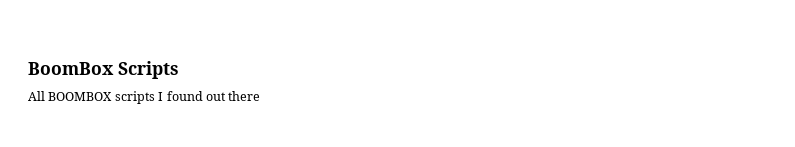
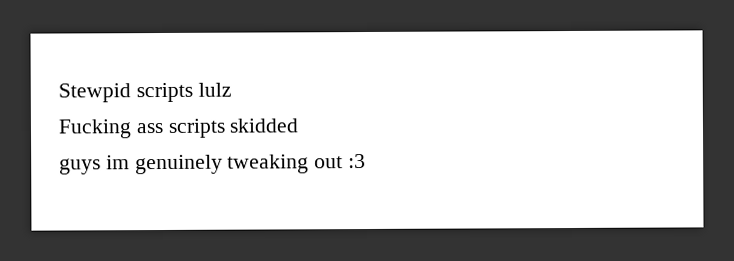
[28,61,179,79] [28,91,261,104] BoomBox Scripts // All BOOMBOX scripts I found out there -> [58,82,232,103] [58,118,300,139] [59,154,367,175] Stewpid scripts lulz // Fucking ass scripts skidded // guys im genuinely tweaking out :3

